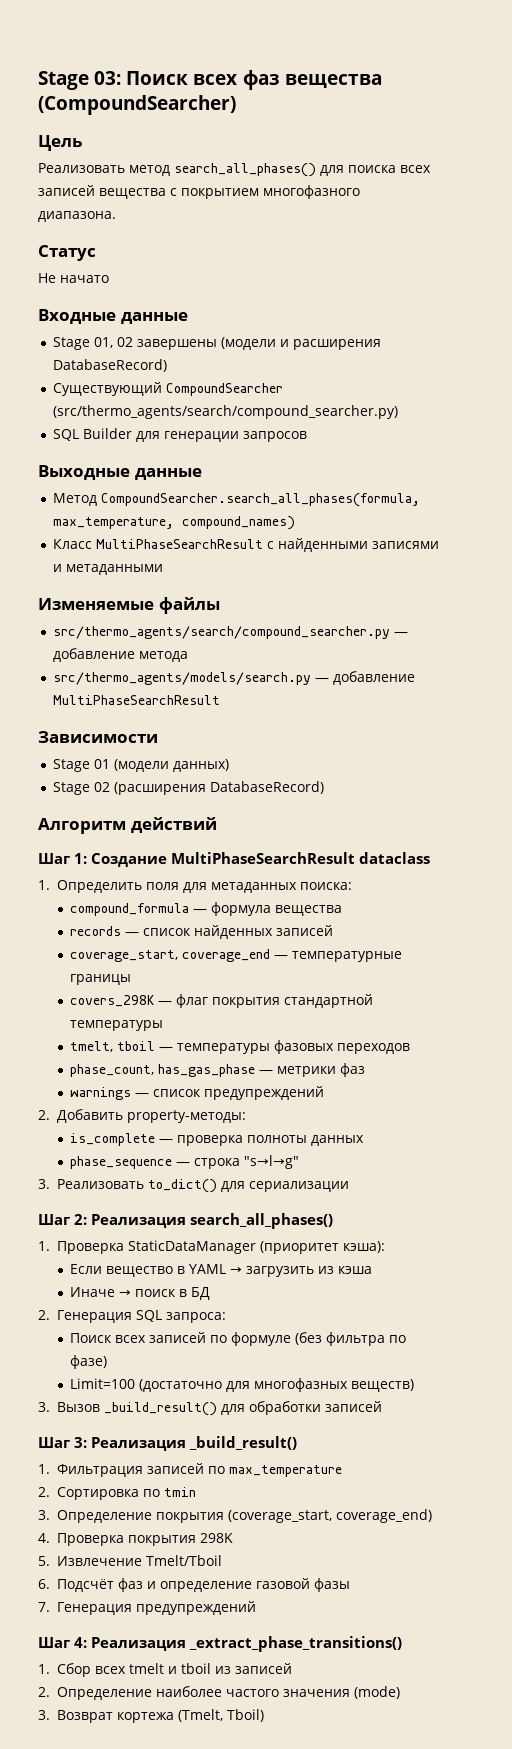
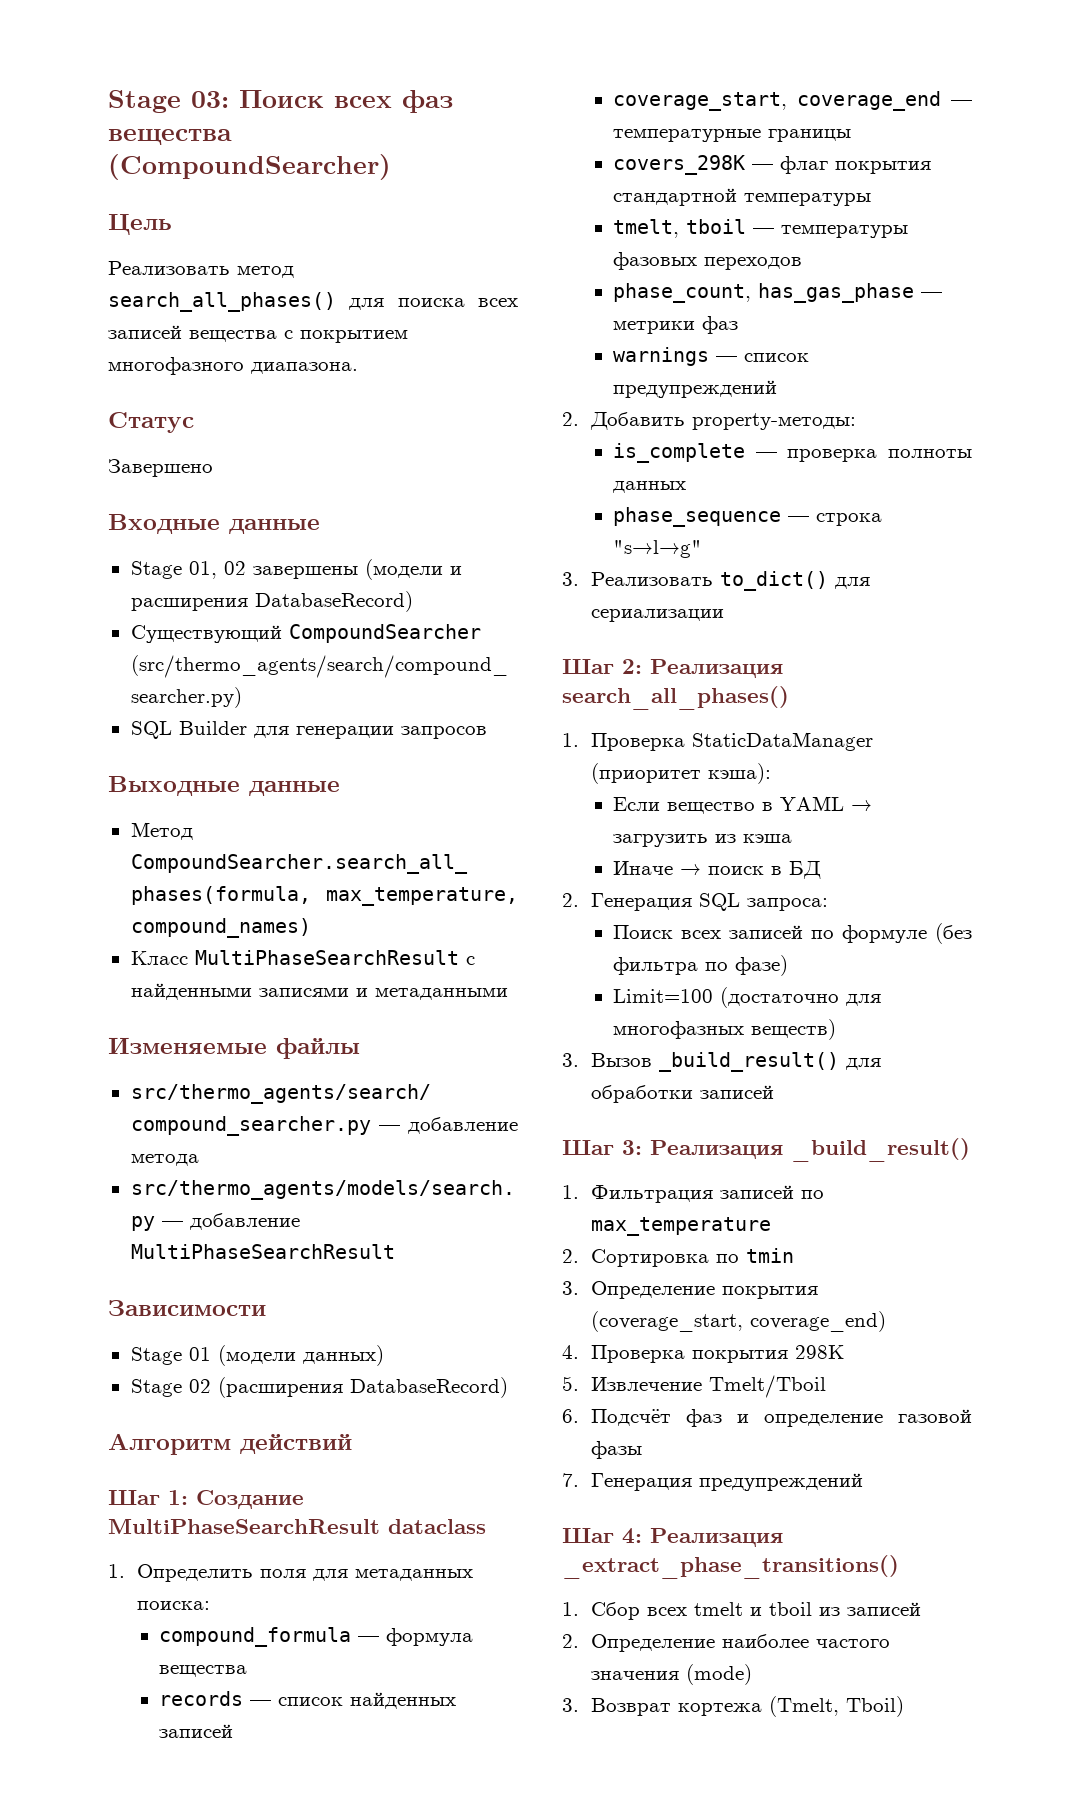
[38,273,109,283] Не начато -> [108,459,213,477] Завершено

